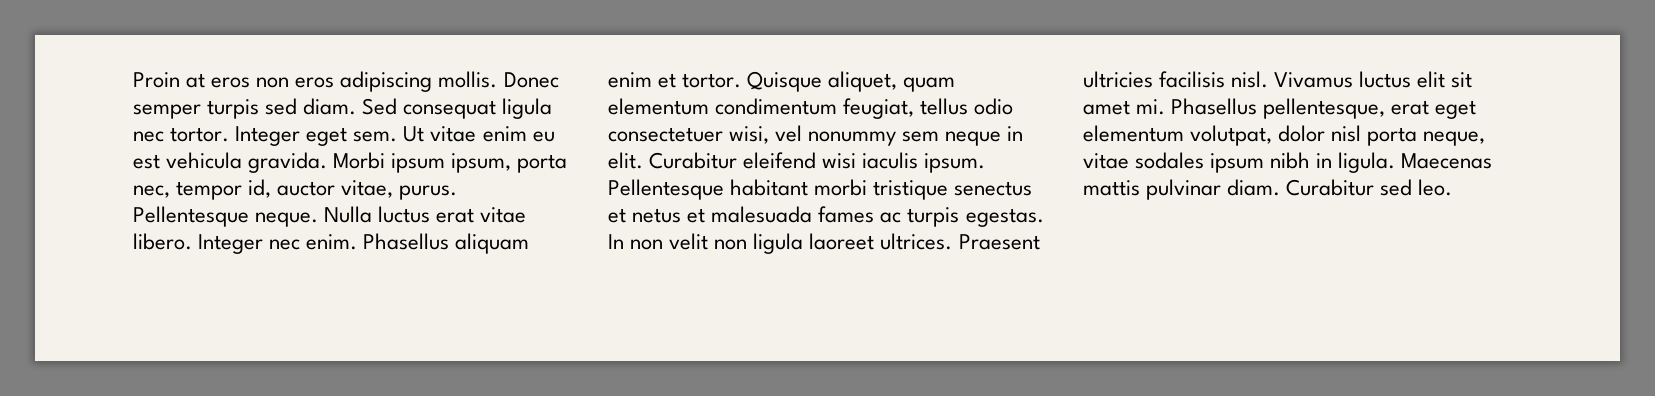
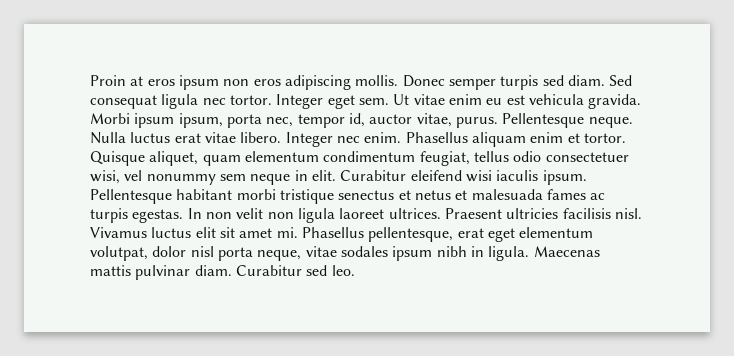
(251, 82) none -> [178,75,219,90] ipsum

